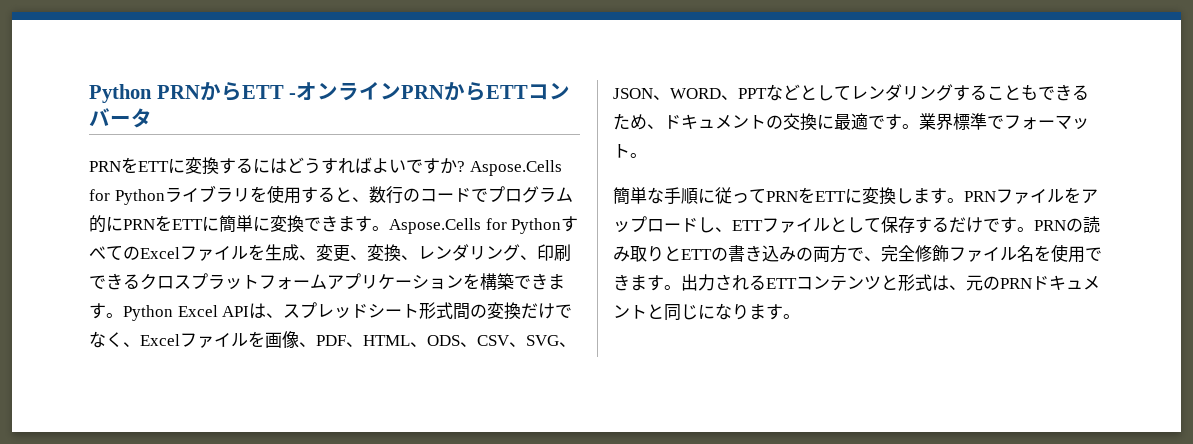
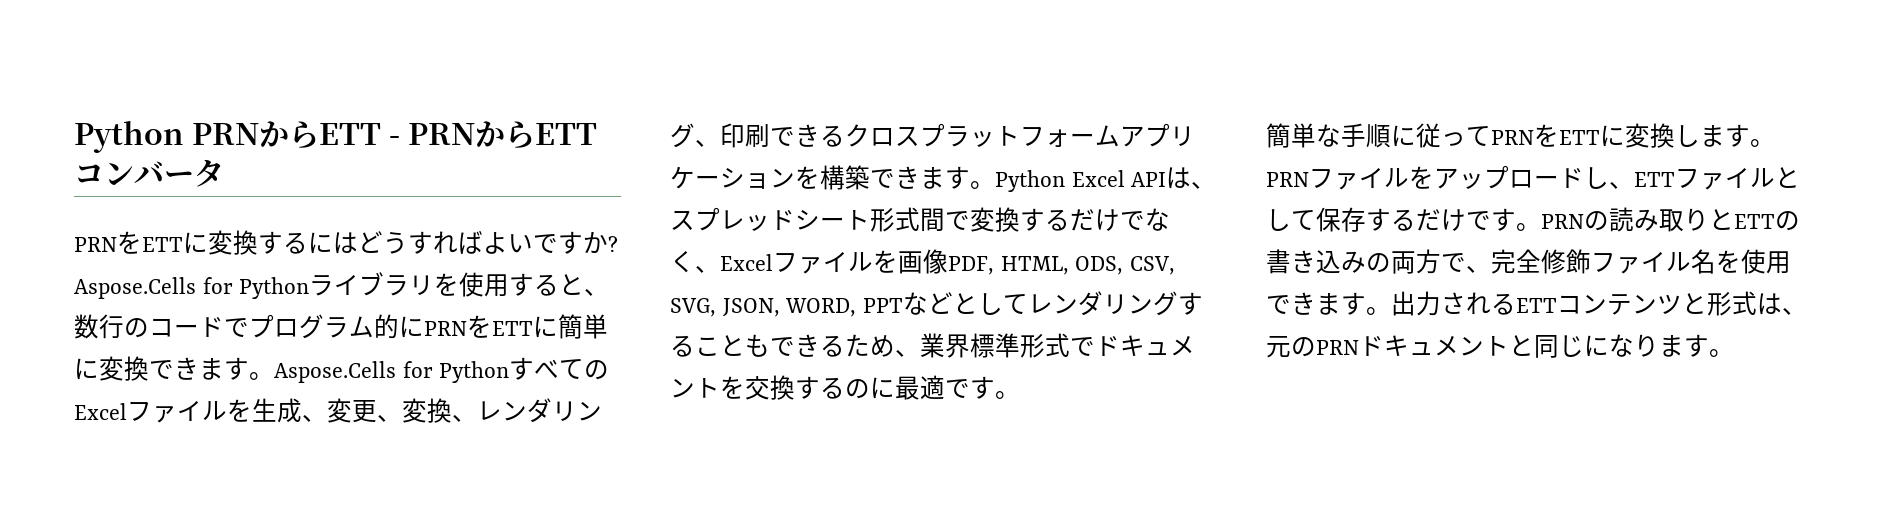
[296,82,402,101] オンライン -> (401, 140) none
[470,302,522,320] の変換 -> [945,207,1070,232] で変換する
[299,335,576,347] [613,88,738,100] 、PDF、HTML、ODS、CSV、SVG、JSON、WORD、 -> [948,256,1175,275] [670,298,857,317] PDF, HTML, ODS, CSV, SVG, JSON, WORD,
[664,113,1089,131] [613,144,630,158] ドキュメントの交換に最適です。業界標準でフォーマット -> [920,333,1195,358] [670,375,995,400] 業界標準形式でドキュメントを交換するのに最適です

